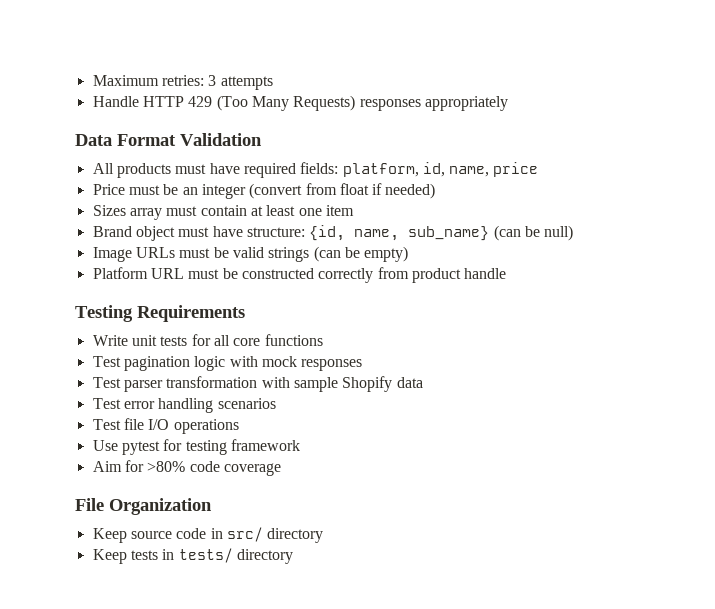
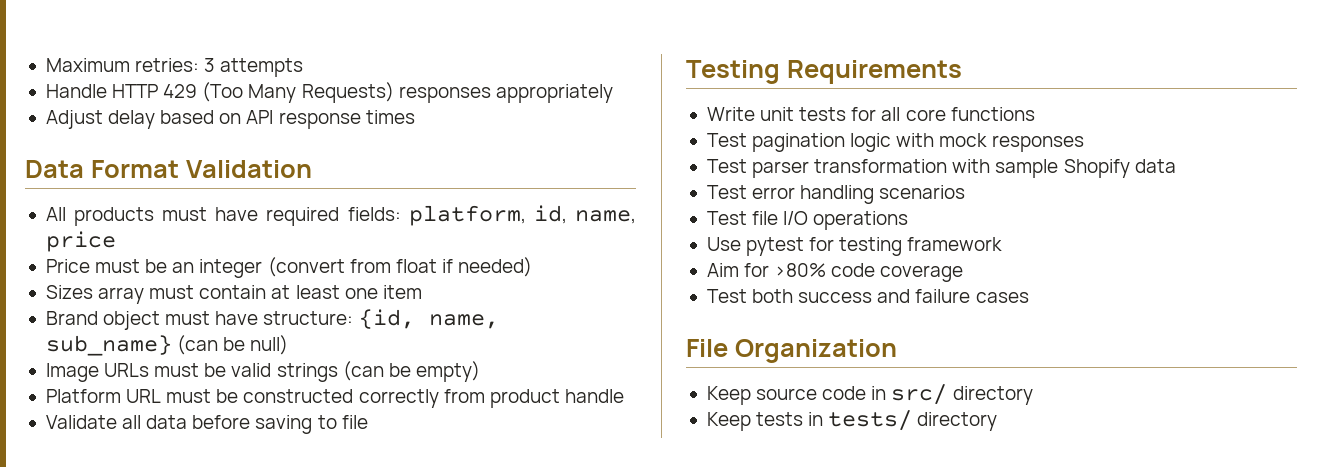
(508, 103) none -> [45,110,415,129] // Adjust delay based on API response times
(507, 273) none -> [45,415,368,434] // Validate all data before saving to file
(281, 469) none -> [706,289,1029,303] // Test both success and failure cases

